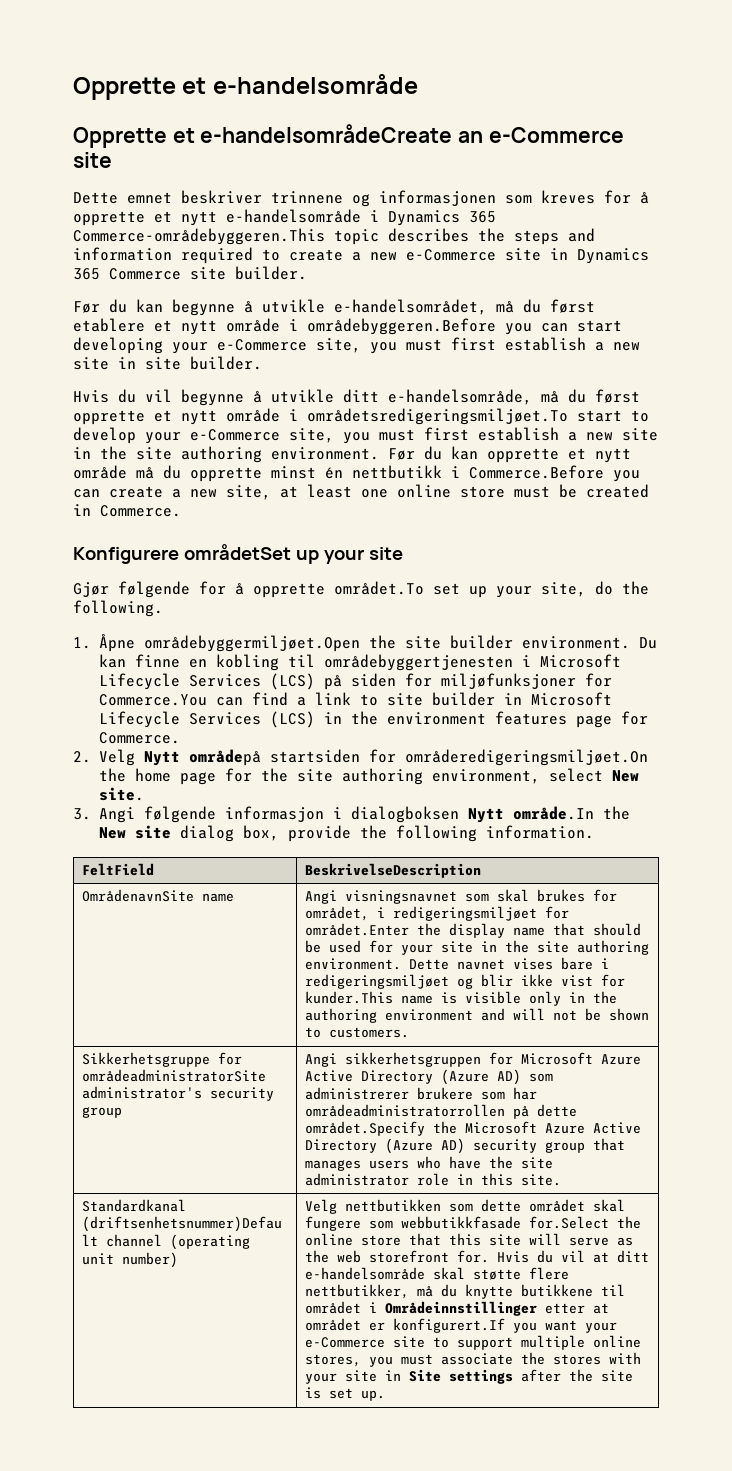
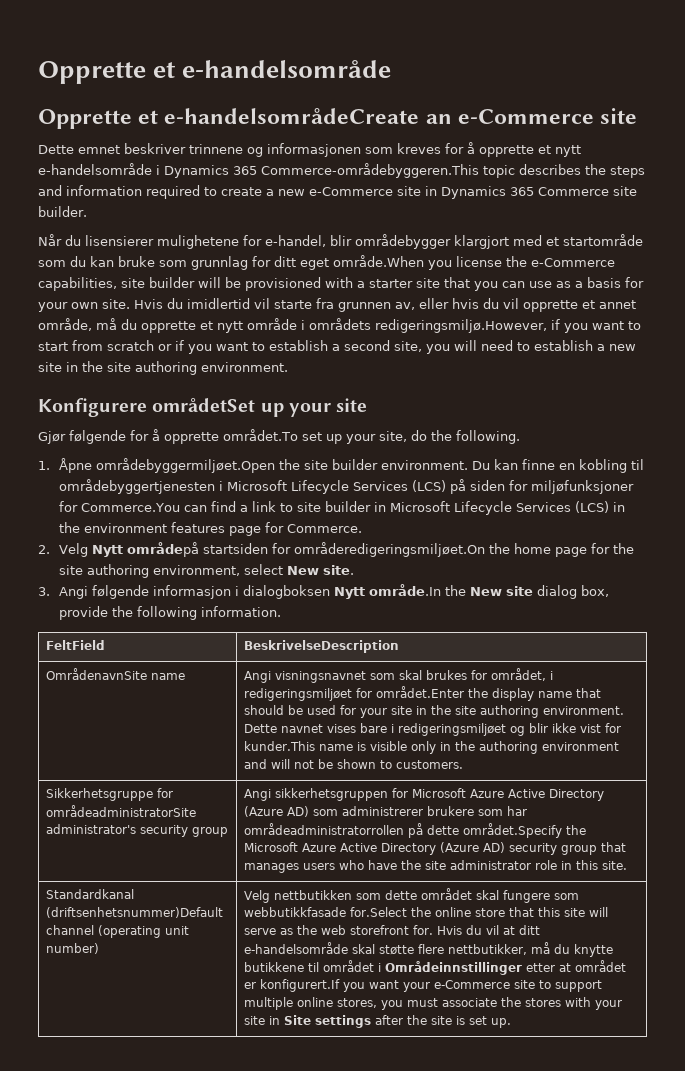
[73,299,595,316] [73,318,622,335] [73,337,640,354] [73,356,262,370] [73,389,640,406] Før du kan begynne å utvikle e-handelsområdet, må du først etablere et nytt område i områdebyggeren.Before you can start developing your e-Commerce site, you must first establish a new site in site builder. // Hvis du vil begynne å utvikle ditt e-handelsområde, må du først -> [38,234,643,249] [38,255,615,270] [38,277,644,291] [38,298,636,312] [38,318,137,331] Når du lisensierer mulighetene for e-handel, blir områdebygger klargjort med et startområde som du kan bruke som grunnlag for ditt eget område.When you license the e-Commerce capabilities, site builder will be provisioned with a starter site that you can use as a basis for your own site. Hvis du imidlertid vil starte fra grunnen av, eller hvis du vil opprette et annet område, må du
[307,408,649,425] [73,427,469,444] områdetsredigeringsmiljøet.To start to develop your e-Commerce site, you must first -> [309,318,641,333] [38,340,530,354] områdets redigeringsmiljø.However, if you want to start from scratch or if you want to establish a second site, you will need to
[388,446,631,463] [73,465,640,482] [73,484,649,500] [73,504,181,517] Før du kan opprette et nytt område må du opprette minst én nettbutikk i Commerce.Before you can create a new site, at least one online store must be created in Commerce. -> (288, 367) none

